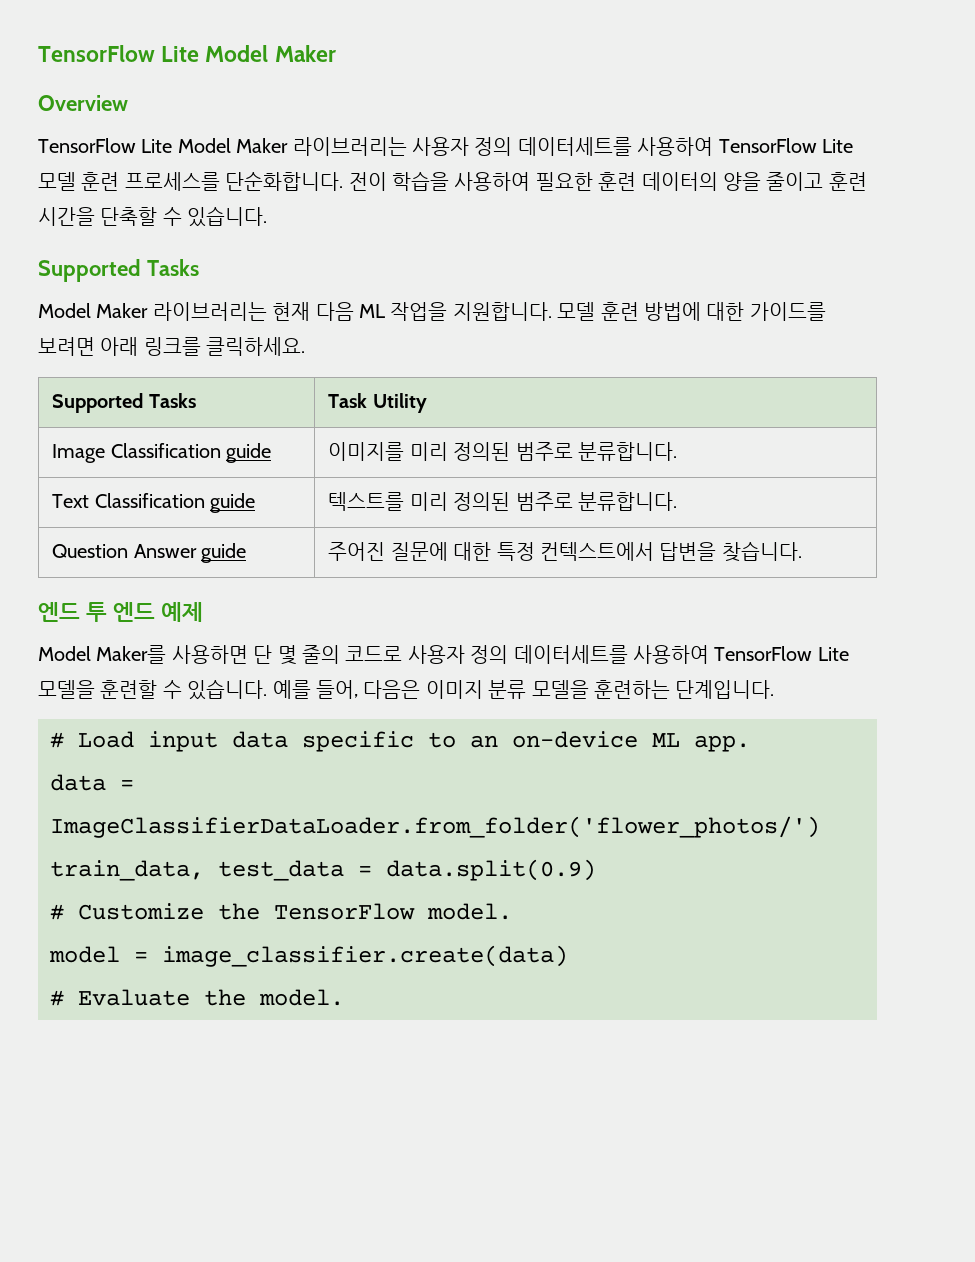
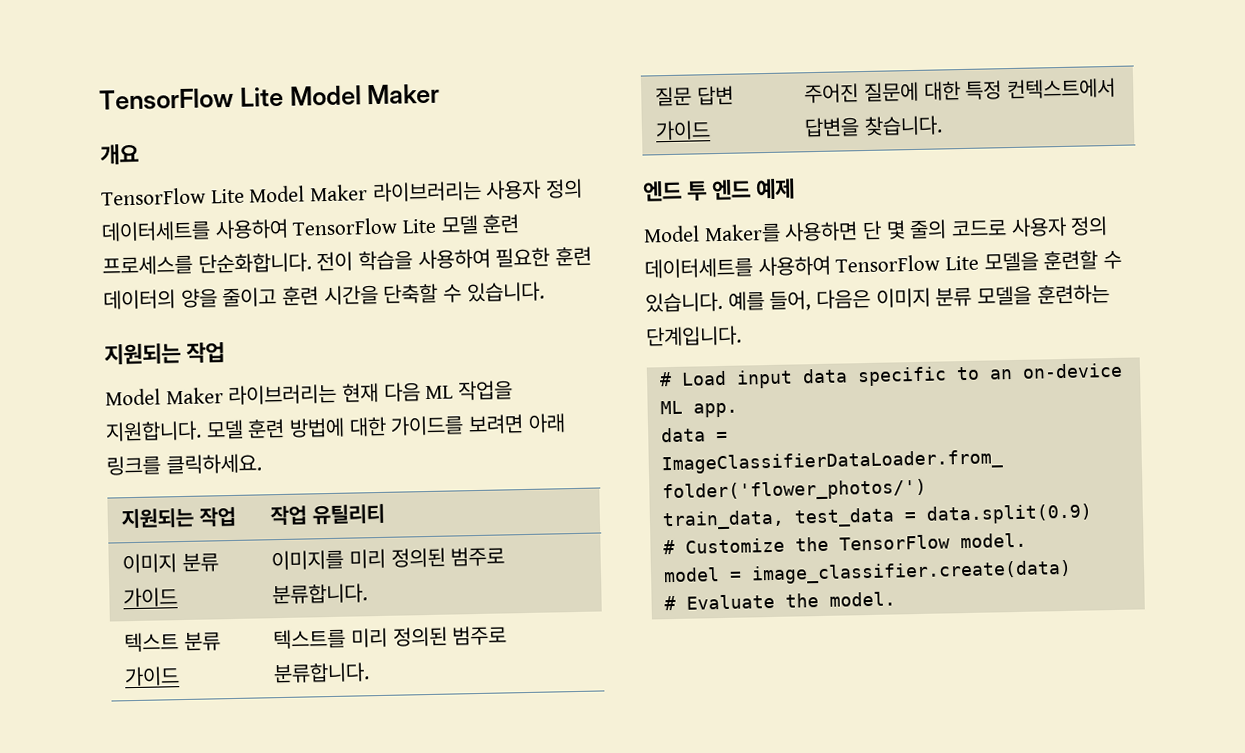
[38,95,128,111] Overview -> [100,143,139,166] 개요
[38,259,199,282] Supported Tasks -> [104,342,226,366] 지원되는 작업
[52,393,196,413] [328,393,427,413] [52,443,272,463] Supported Tasks | Task Utility // Image Classification guide -> [121,506,236,529] [270,503,385,526] [122,553,219,574] [123,587,179,608] 지원되는 작업 | 작업 유틸리티 // 이미지 분류 가이드
[52,493,256,513] Text Classification guide -> [124,632,221,653] [124,666,181,687] 텍스트 분류 가이드
[52,543,247,563] Question Answer guide -> [655,85,734,107] [655,120,712,141] 질문 답변 가이드

